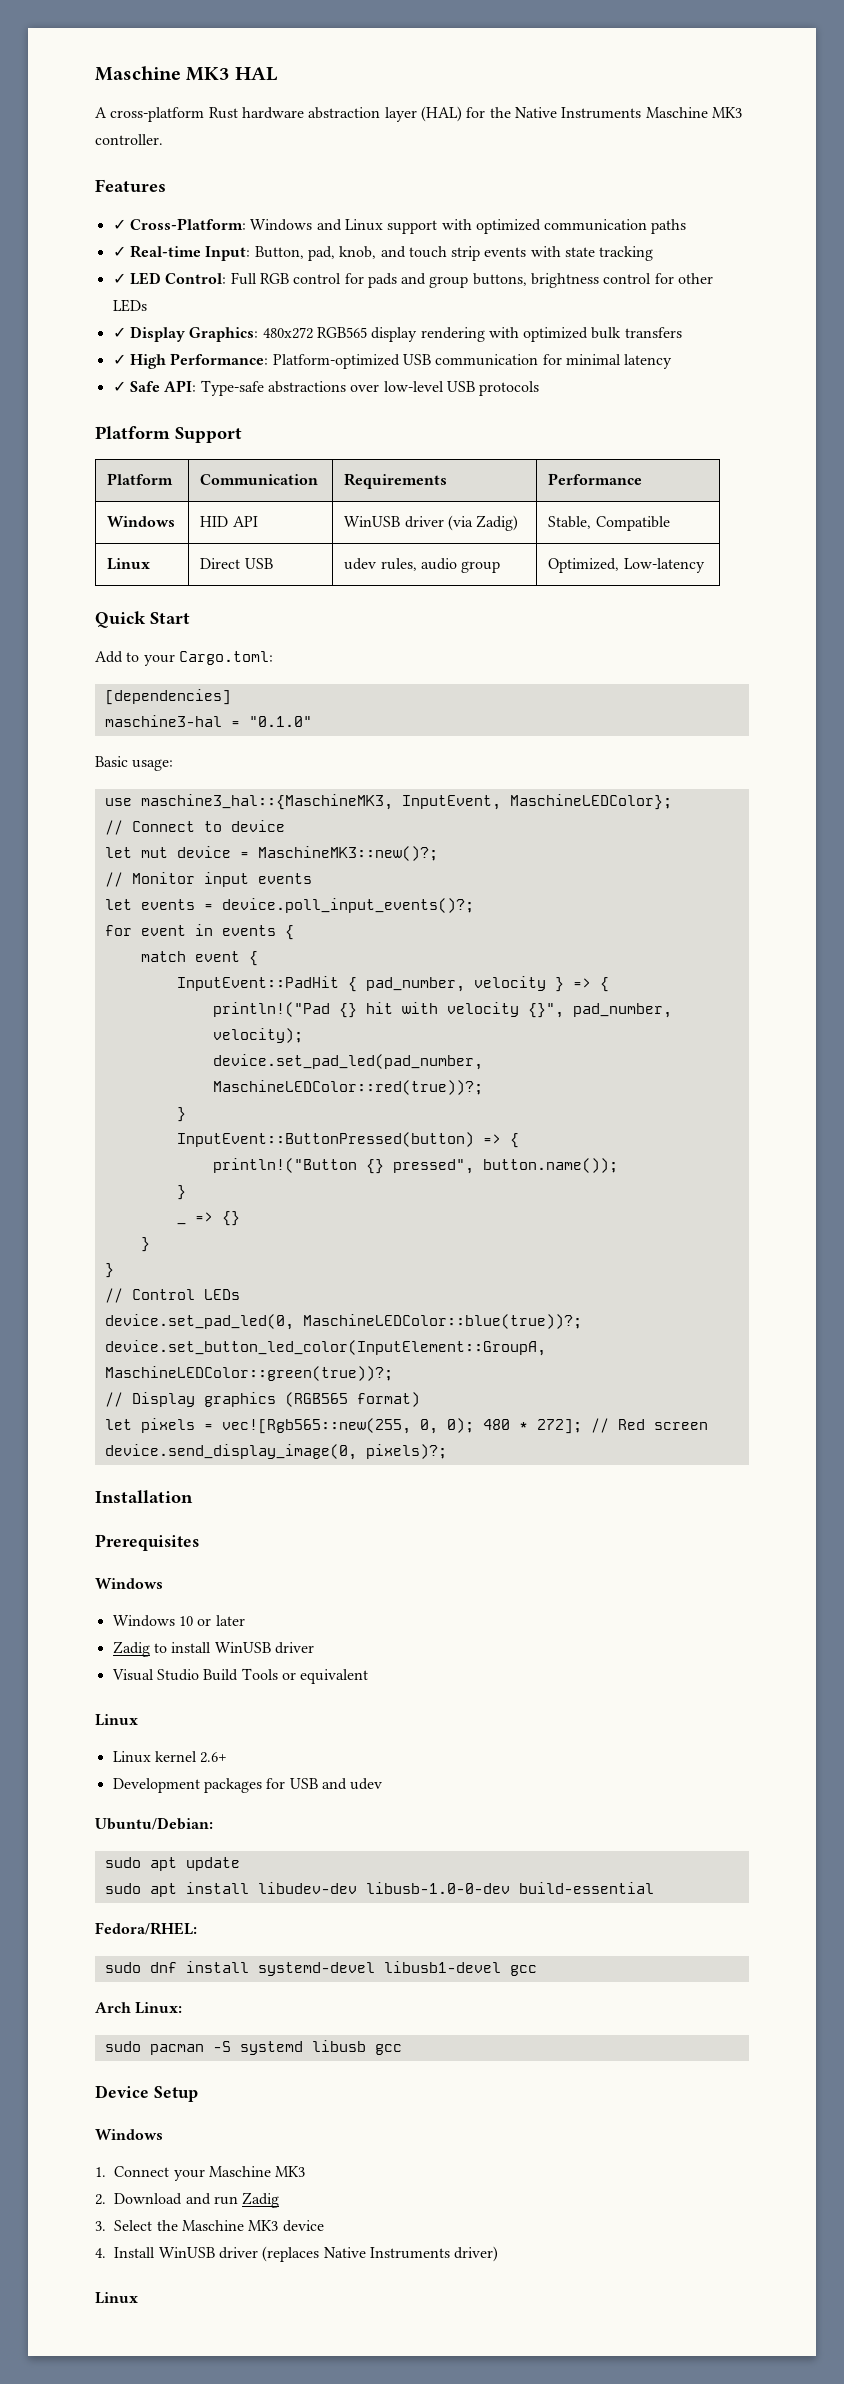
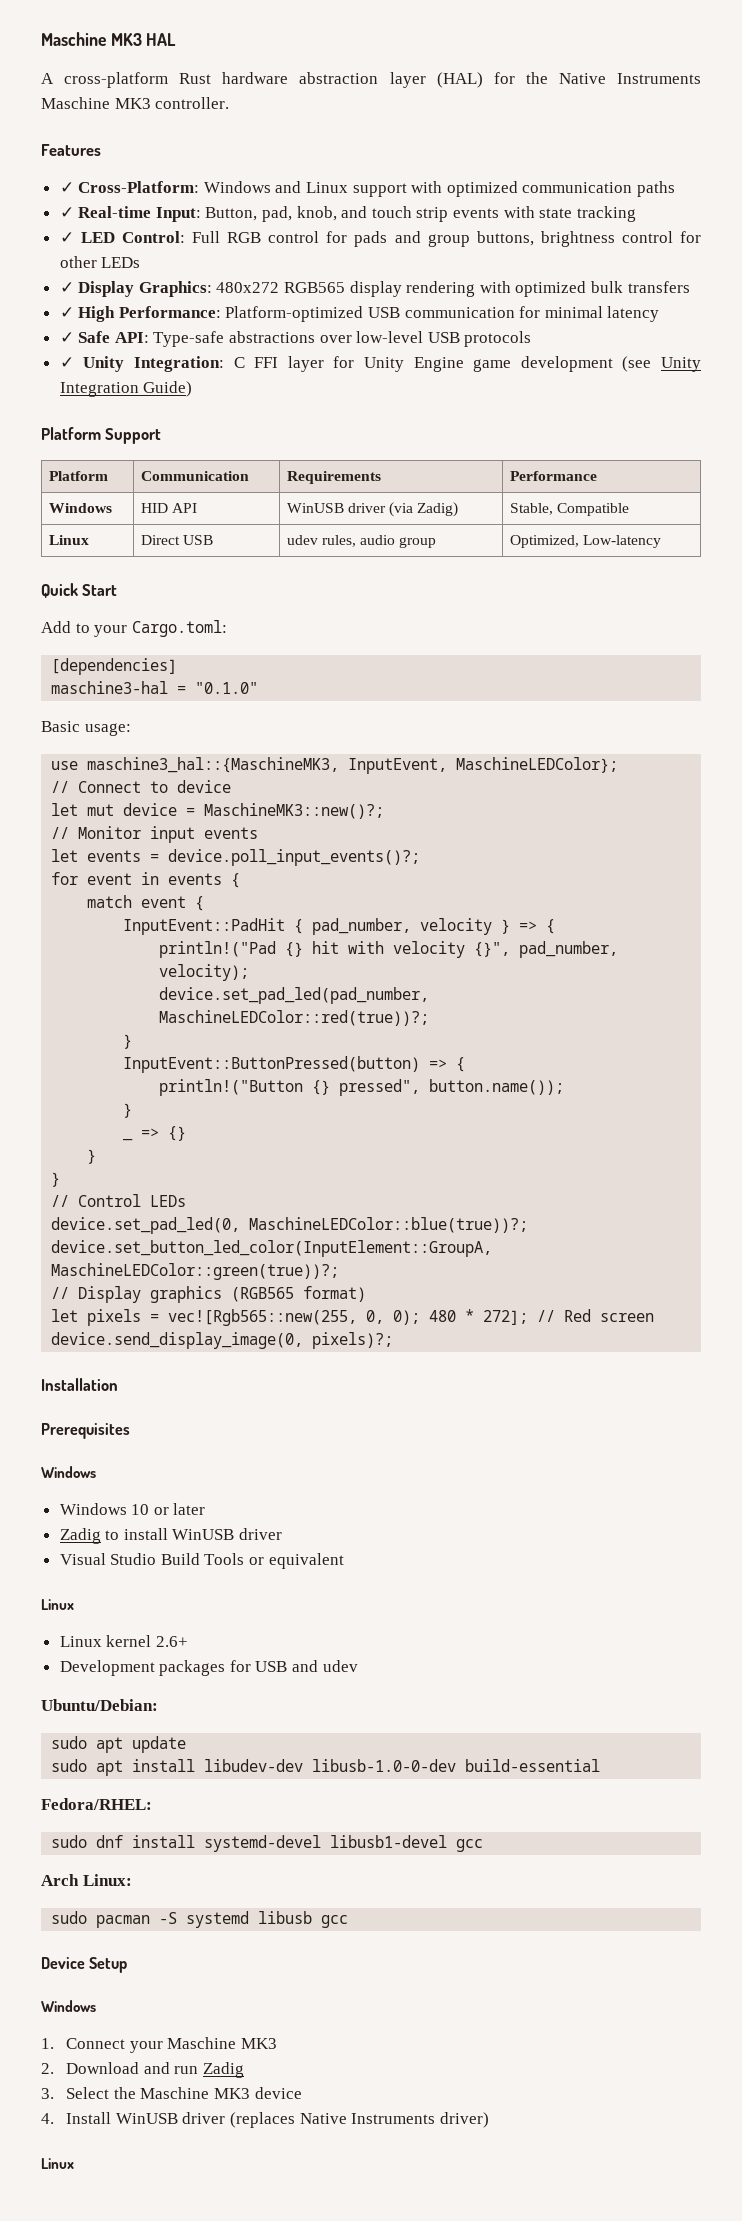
(540, 388) none -> [59,356,701,372] [59,381,193,397] // ✓ Unity Integration: C FFI layer for Unity Engine game development (see Unity Integration Guide)

